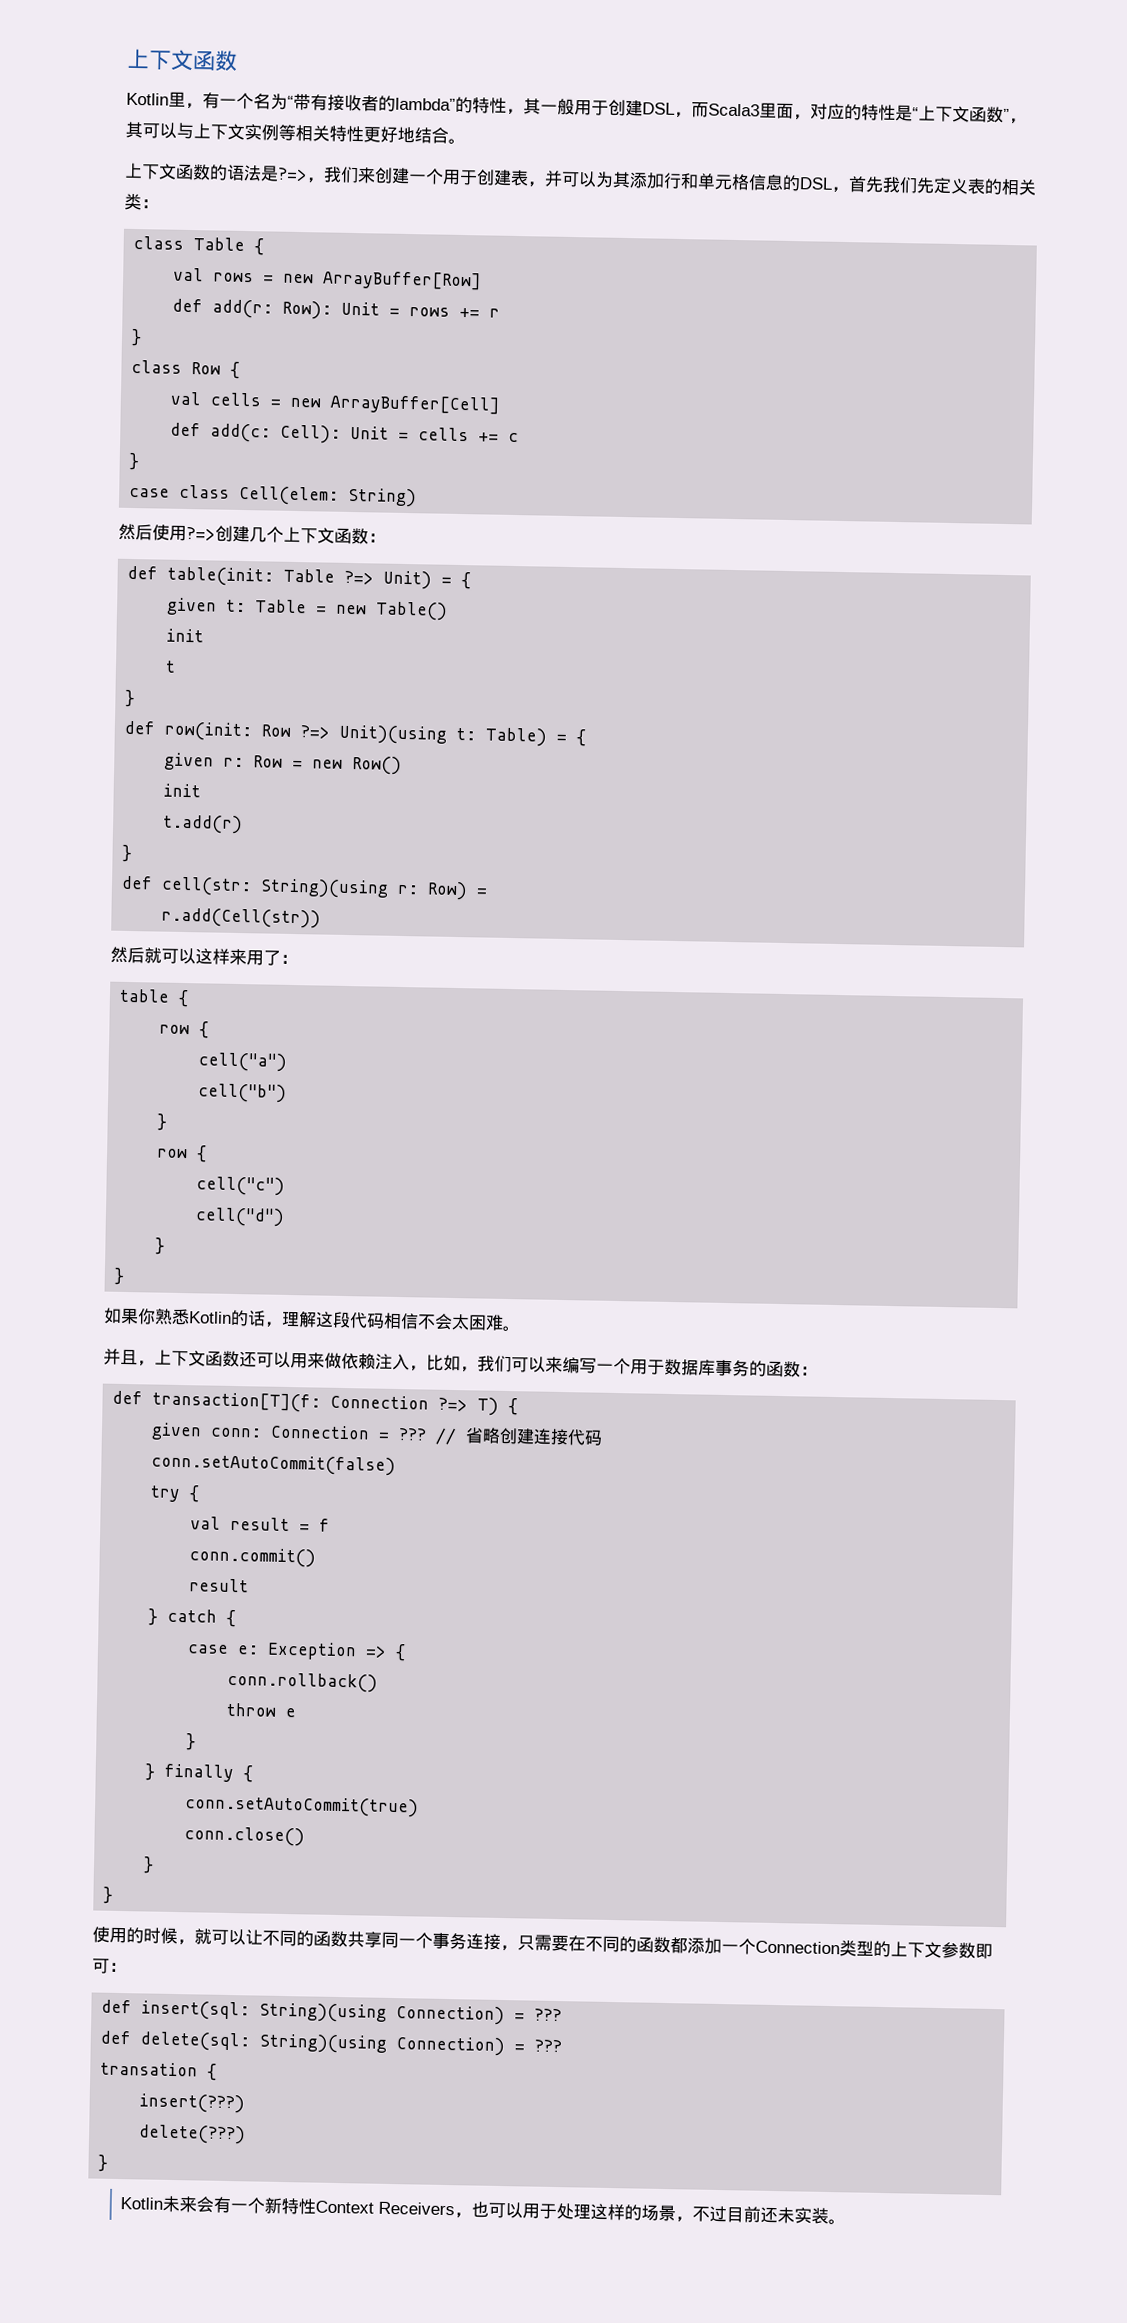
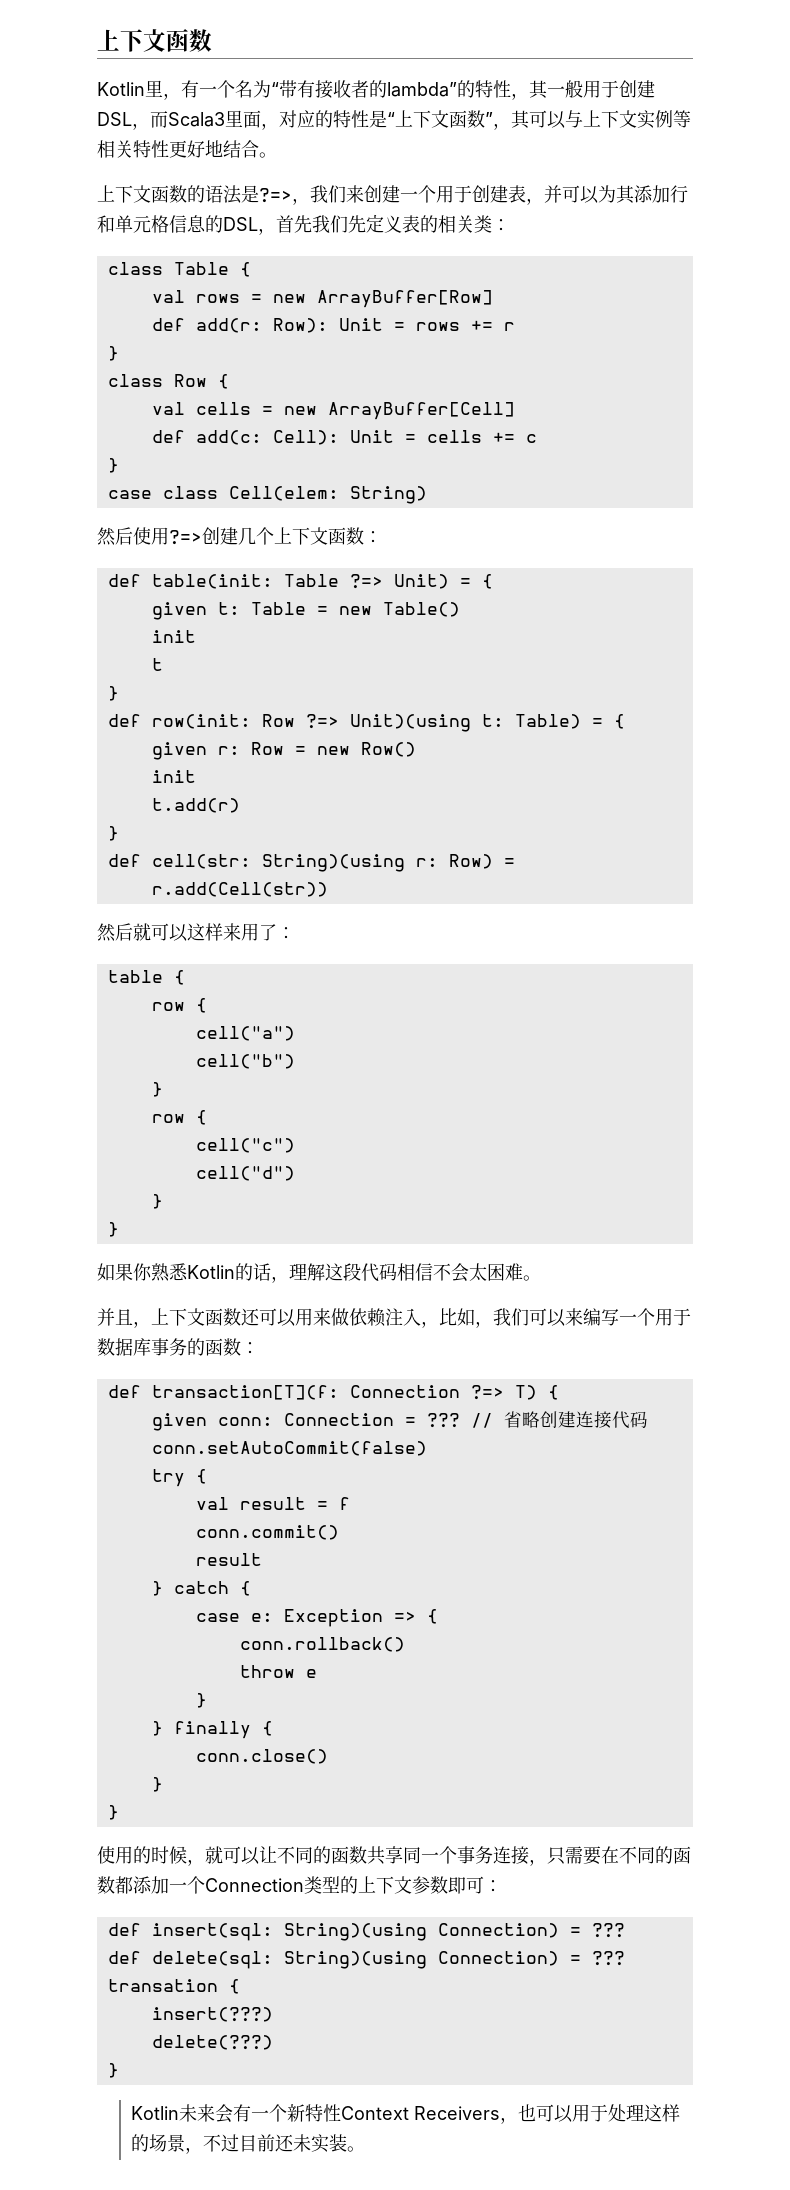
[184,1795,420,1818] // conn.setAutoCommit(true) -> (273, 1728) none

